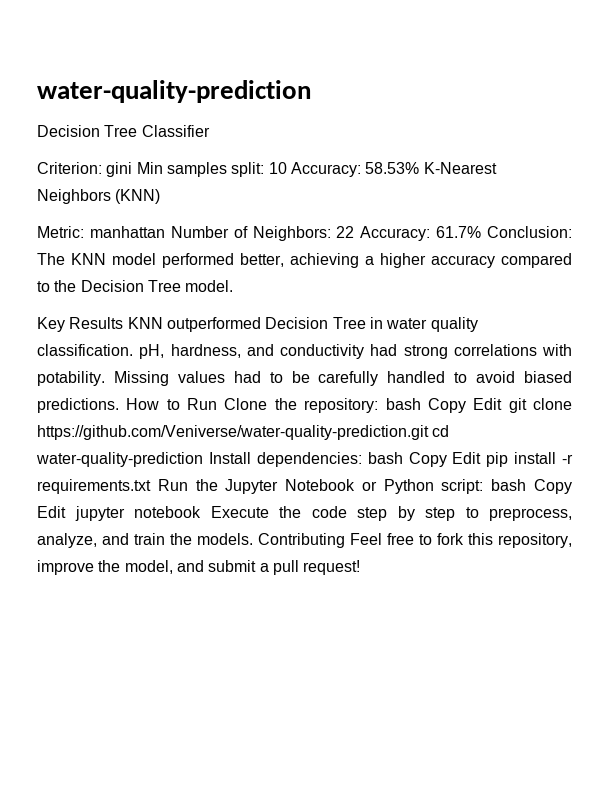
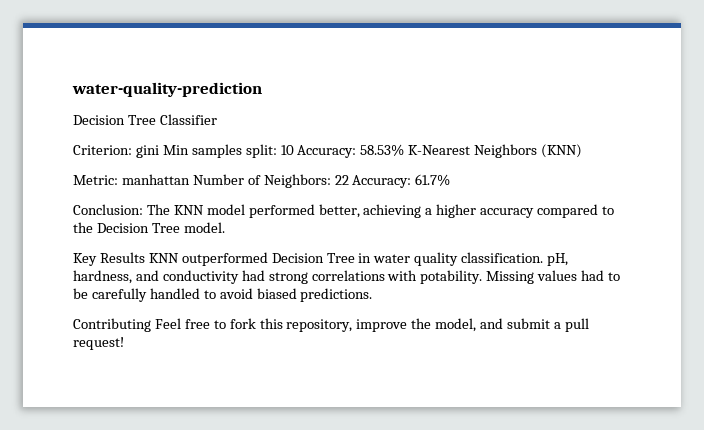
(482, 232) none -> (451, 180) //
[126,398,573,413] [37,425,450,440] [36,452,573,467] [37,479,572,494] [37,506,572,521] [37,533,253,548] How to Run Clone the repository: bash Copy Edit git clone https://github.com/Veniverse/water-quality-prediction.git cd water-quality-prediction Install dependencies: bash Copy Edit pip install -r requirements.txt Run the Jupyter Notebook or Python script: bash Copy Edit jupyter notebook Execute the code step by step to preprocess, analyze, and train the models. -> (373, 295) //

